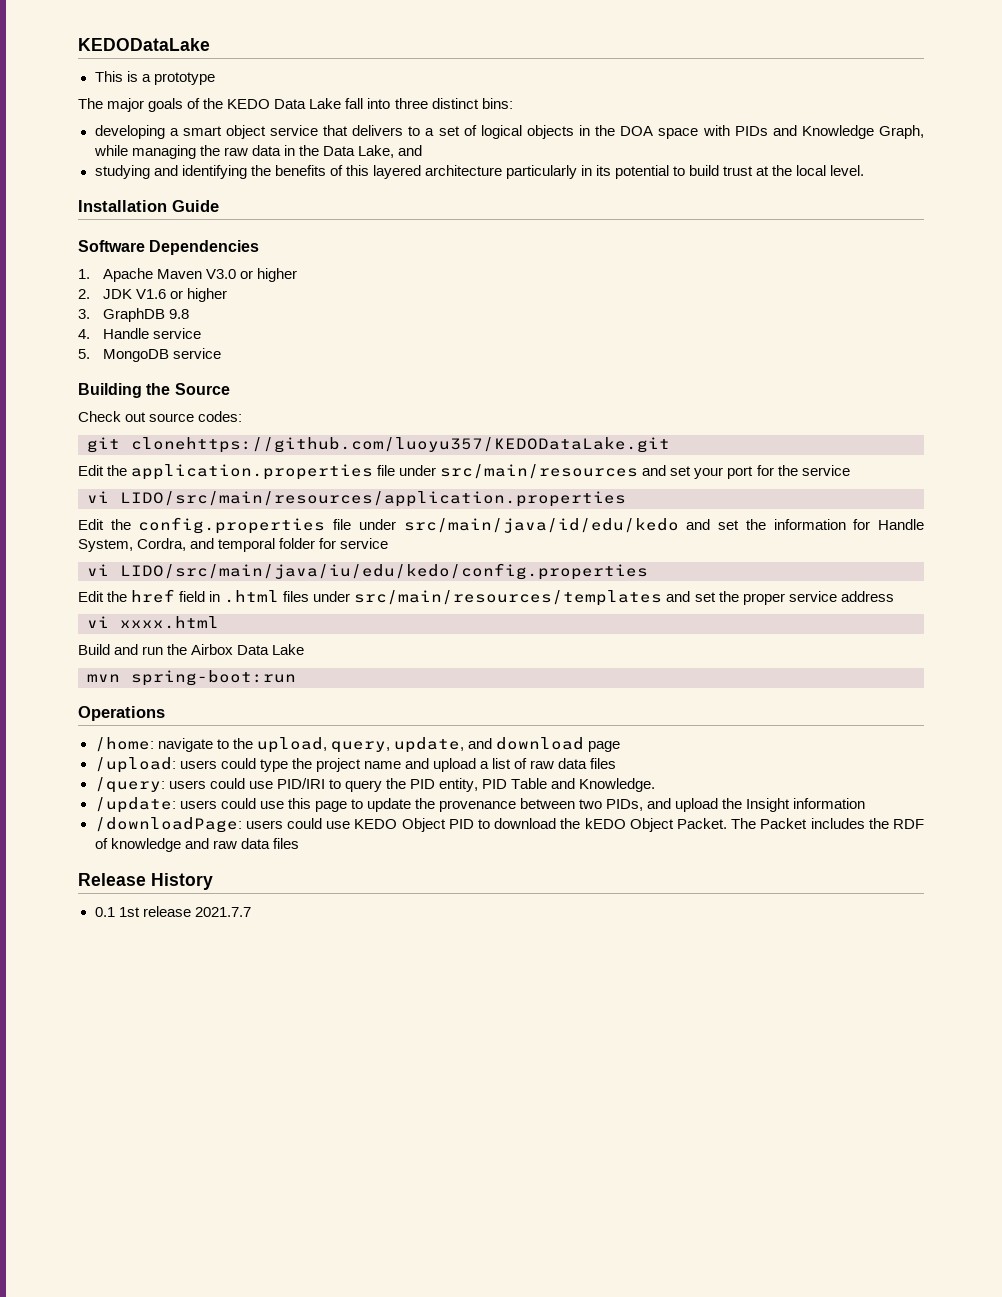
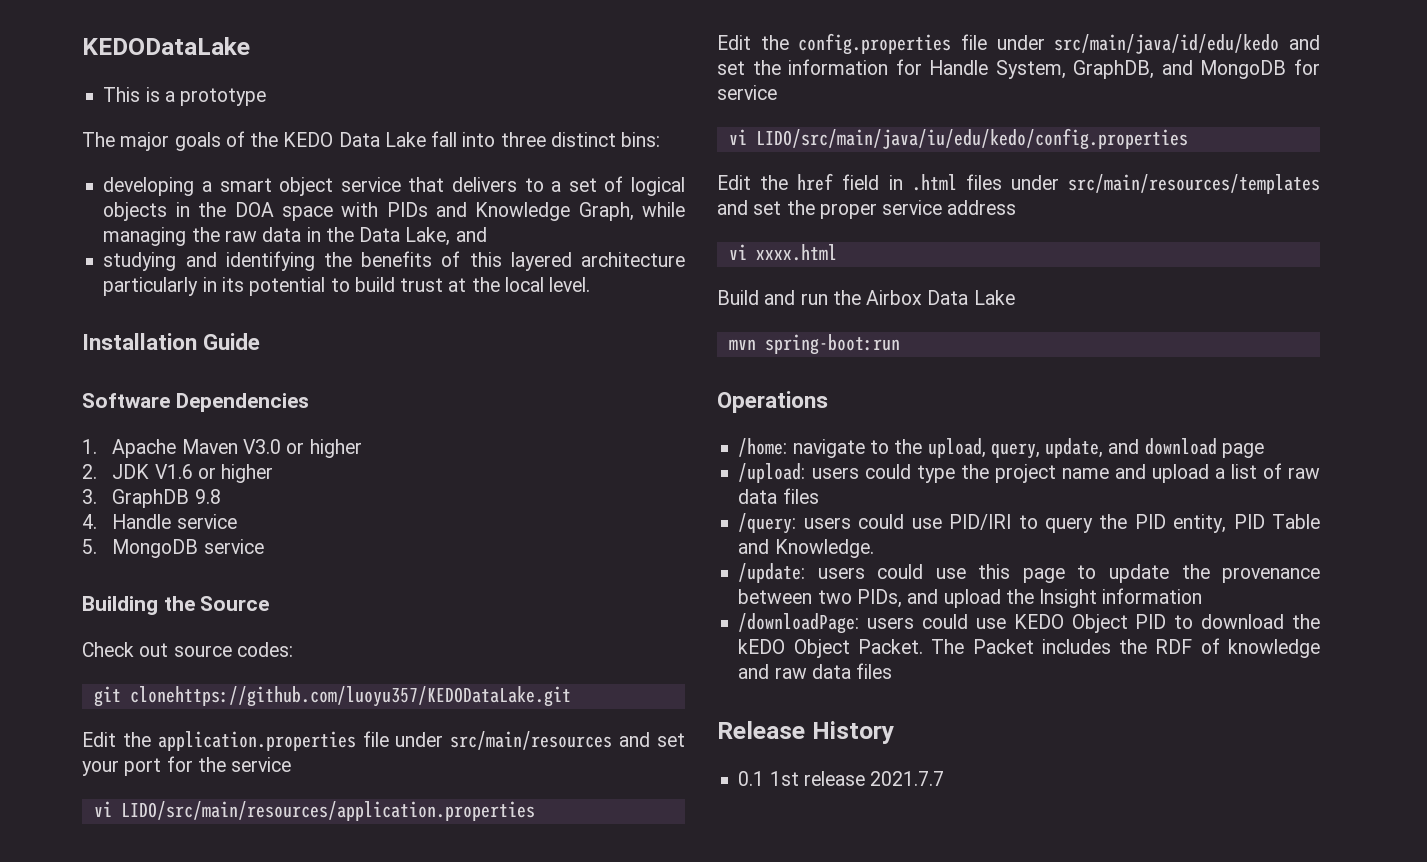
[137,538,316,552] Cordra, and temporal folder -> [1073,60,1287,79] GraphDB, and MongoDB

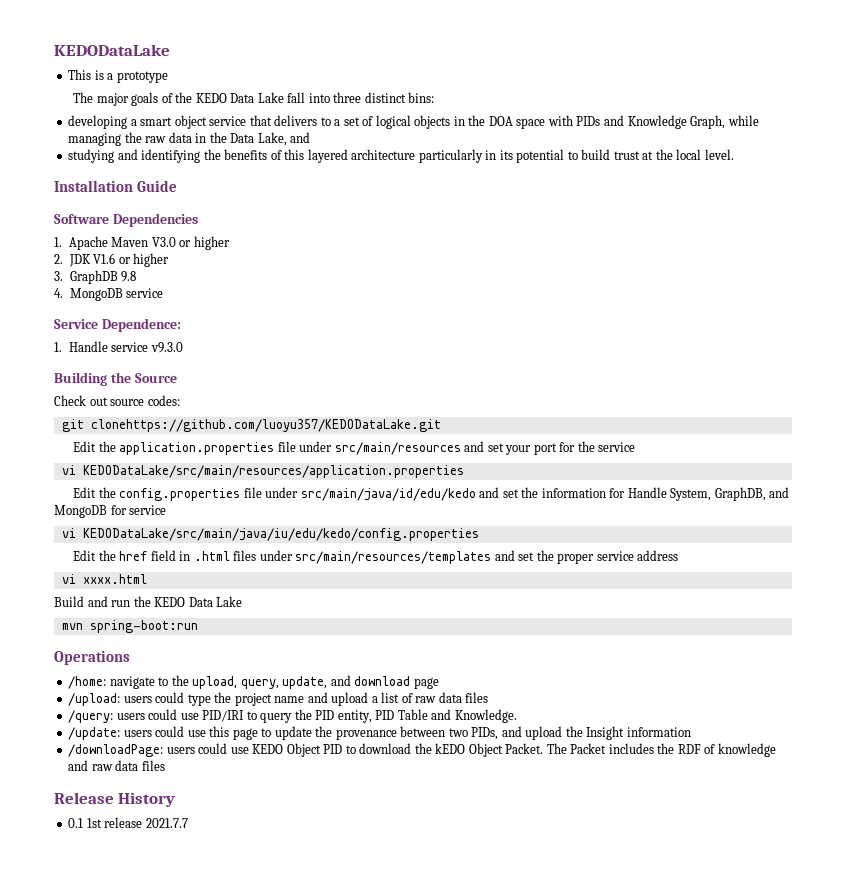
(97, 521) none -> [69,288,164,301] [54,318,181,332] [54,342,62,352] MongoDB service // Service Dependence: // 1.
[82,539,264,558] // 5. MongoDB service -> [150,342,183,353] v9.3.0
[120,801,535,821] LIDO/src/main/resources/application.properties -> [82,465,464,478] KEDODataLake/src/main/resources/application.properties
[755,128,1188,150] LIDO/src/main/java/iu/edu/kedo/config.properties -> [82,528,479,541] KEDODataLake/src/main/java/iu/edu/kedo/config.properties
[866,290,923,305] Airbox -> [154,597,186,607] KEDO

